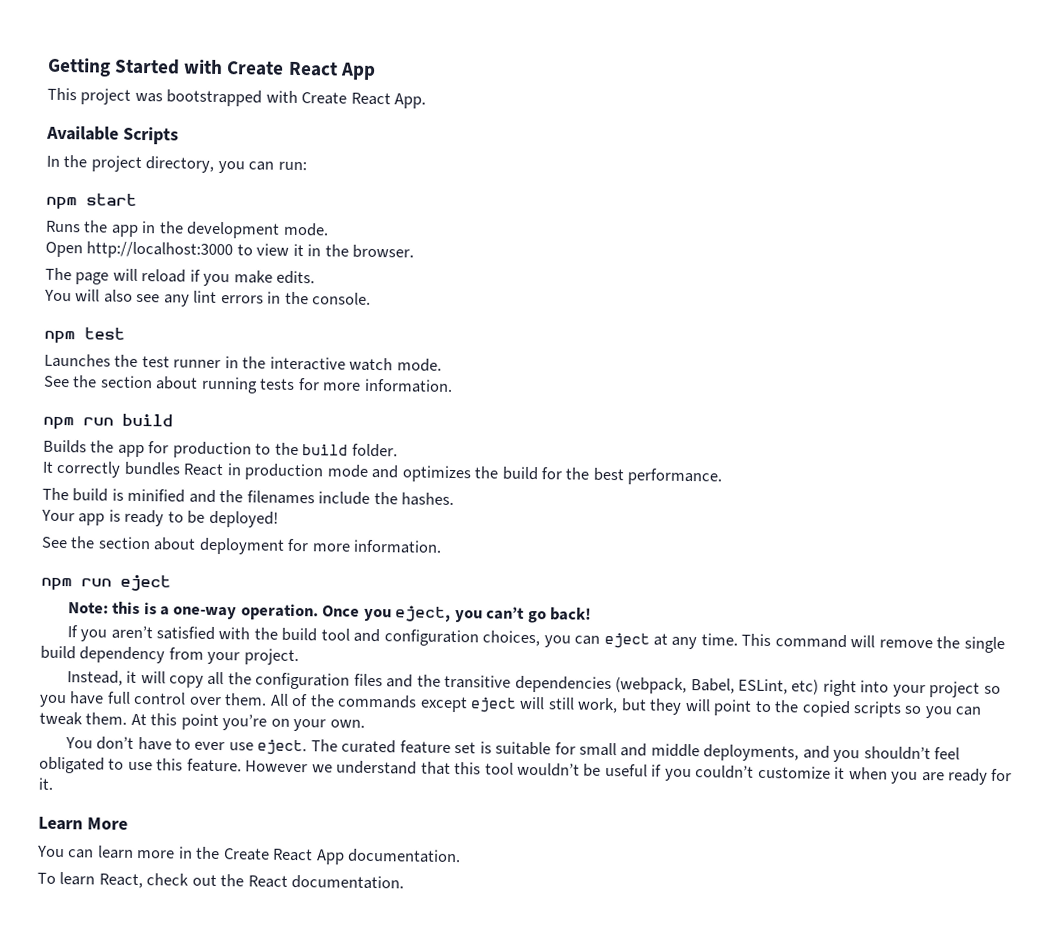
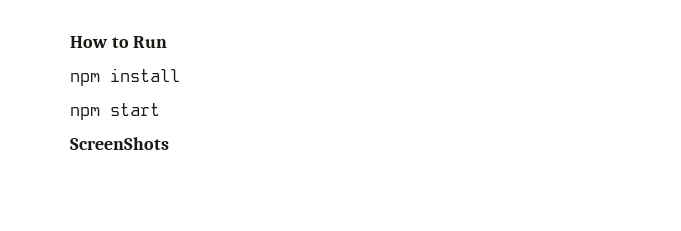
[47,57,376,80] [47,87,427,109] [46,125,179,145] [46,155,307,174] [46,193,137,210] [45,220,329,239] [45,241,415,260] [45,267,316,287] [44,289,372,307] [44,327,125,344] [44,353,442,372] [43,375,453,394] [43,413,173,430] [43,439,398,459] [42,460,723,486] [42,487,455,507] [41,509,279,528] [41,536,443,555] [41,574,171,592] [67,601,593,624] [66,625,1005,654] [40,645,299,666] [66,670,1001,698] [39,691,982,719] [39,711,365,732] [64,736,961,763] [39,756,1013,785] [38,777,54,790] [38,816,128,831] [37,845,462,865] [37,872,405,890] Getting Started with Create React App // This project was bootstrapped with Create React App. // Available Scripts // In the project directory, you can run: // npm start // Runs the app in the development mode. // Open http://localhost:3000 to view it in the browser. // The page will reload if you make edits. // You will also see any lint errors in the console. // npm test // Launches the test runner in the interactive watch mode. // See the section about running tests for more information. // npm run build // Builds the app for production to the build folder. // It correctly bundles React in production mode and optimizes the build for the best performance. // The build is minified and the filenames include the hashes. // Your app is ready to be deployed! // See the section about deployment for more information. // npm run eject // Note: this is a one-way operation. Once you eject, you can’t go back! // If you aren’t satisfied with the build tool and configuration choices, you can eject at any time. This command will remove the single build dependency from your project. // Instead, it will copy all the configuration files and the transitive dependencies (webpack, Babel, ESLint, etc) right into your project so you have full control over them. All of the commands except eject will still work, but they will point to the copied scripts so you can tweak them. At this point you’re on your own. // You don’t have to ever use eject. The curated feature set is suitable for small and middle deployments, and you shouldn’t feel obligated to use this feature. However we understand that this tool wouldn’t be useful if you couldn’t customize it when you are ready for it. // Learn More // You can learn more in the Create React App documentation. // To learn React, check out the React documentation. -> [70,36,168,48] [70,68,180,86] [70,103,160,120] [70,137,169,150] How to Run // npm install // npm start // ScreenShots

